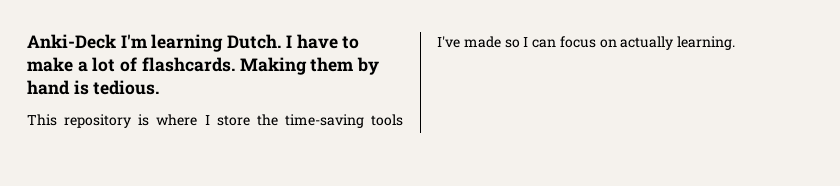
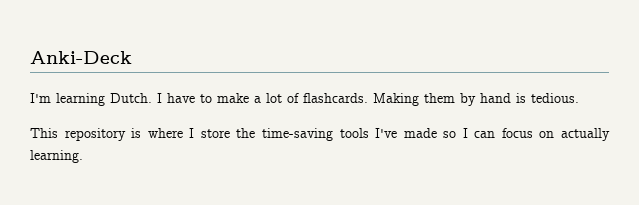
(116, 41) none -> (132, 57) //

